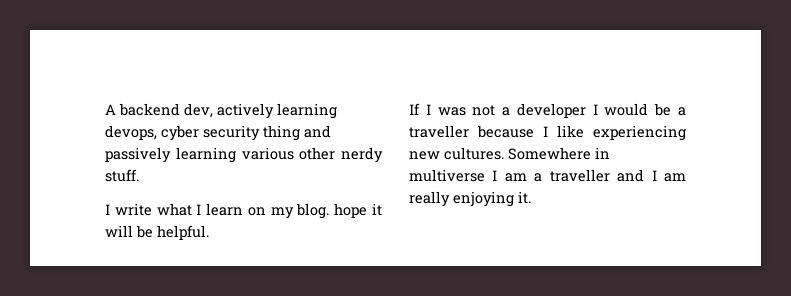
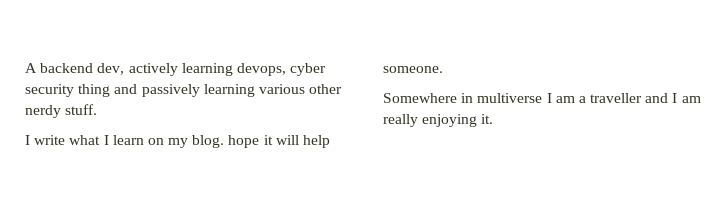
[136,225,209,240] [409,103,686,118] [409,125,686,141] [409,147,504,160] be helpful. // If I was not a developer I would be a traveller because I like experiencing new cultures. -> [303,135,331,148] [383,66,443,73] help someone. //

